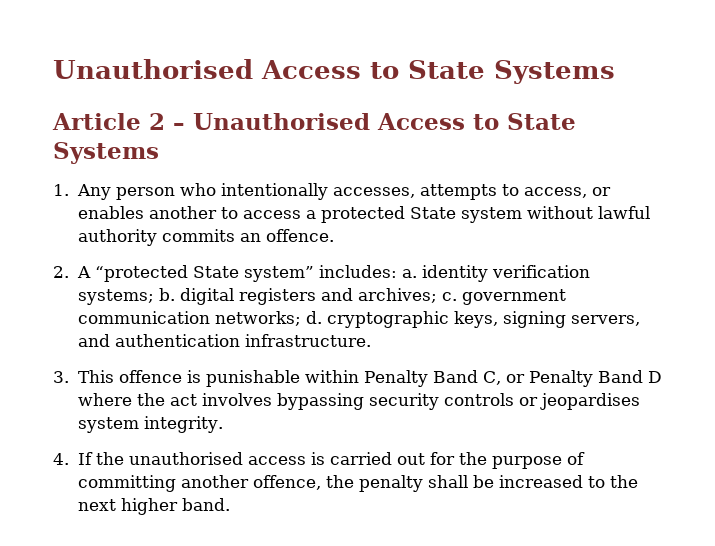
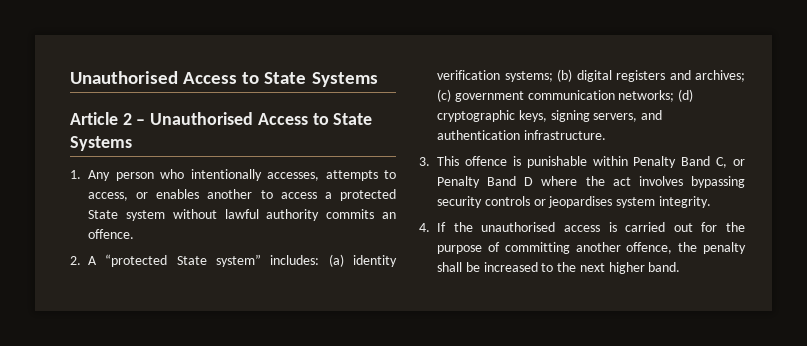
[401,269,417,278] a. -> [328,254,344,267] (a)
[158,288,175,301] b. -> [557,69,572,82] (b)
[441,292,457,301] c. -> [437,89,451,102] (c)
[305,311,322,324] d. -> [678,89,694,102] (d)

